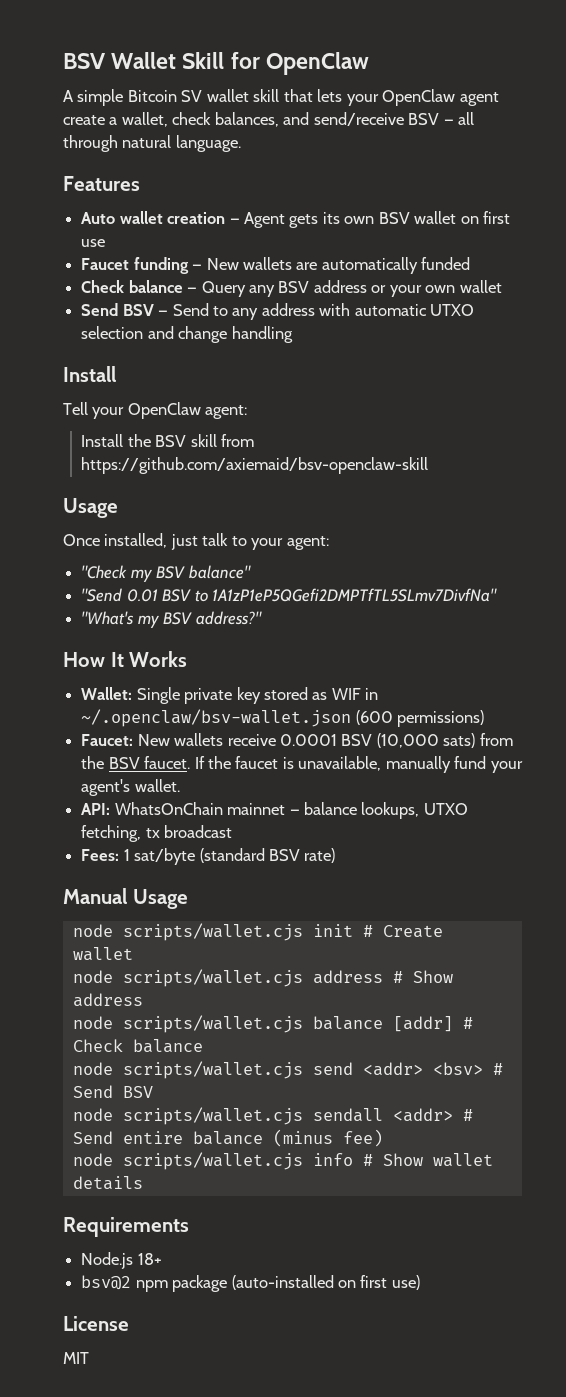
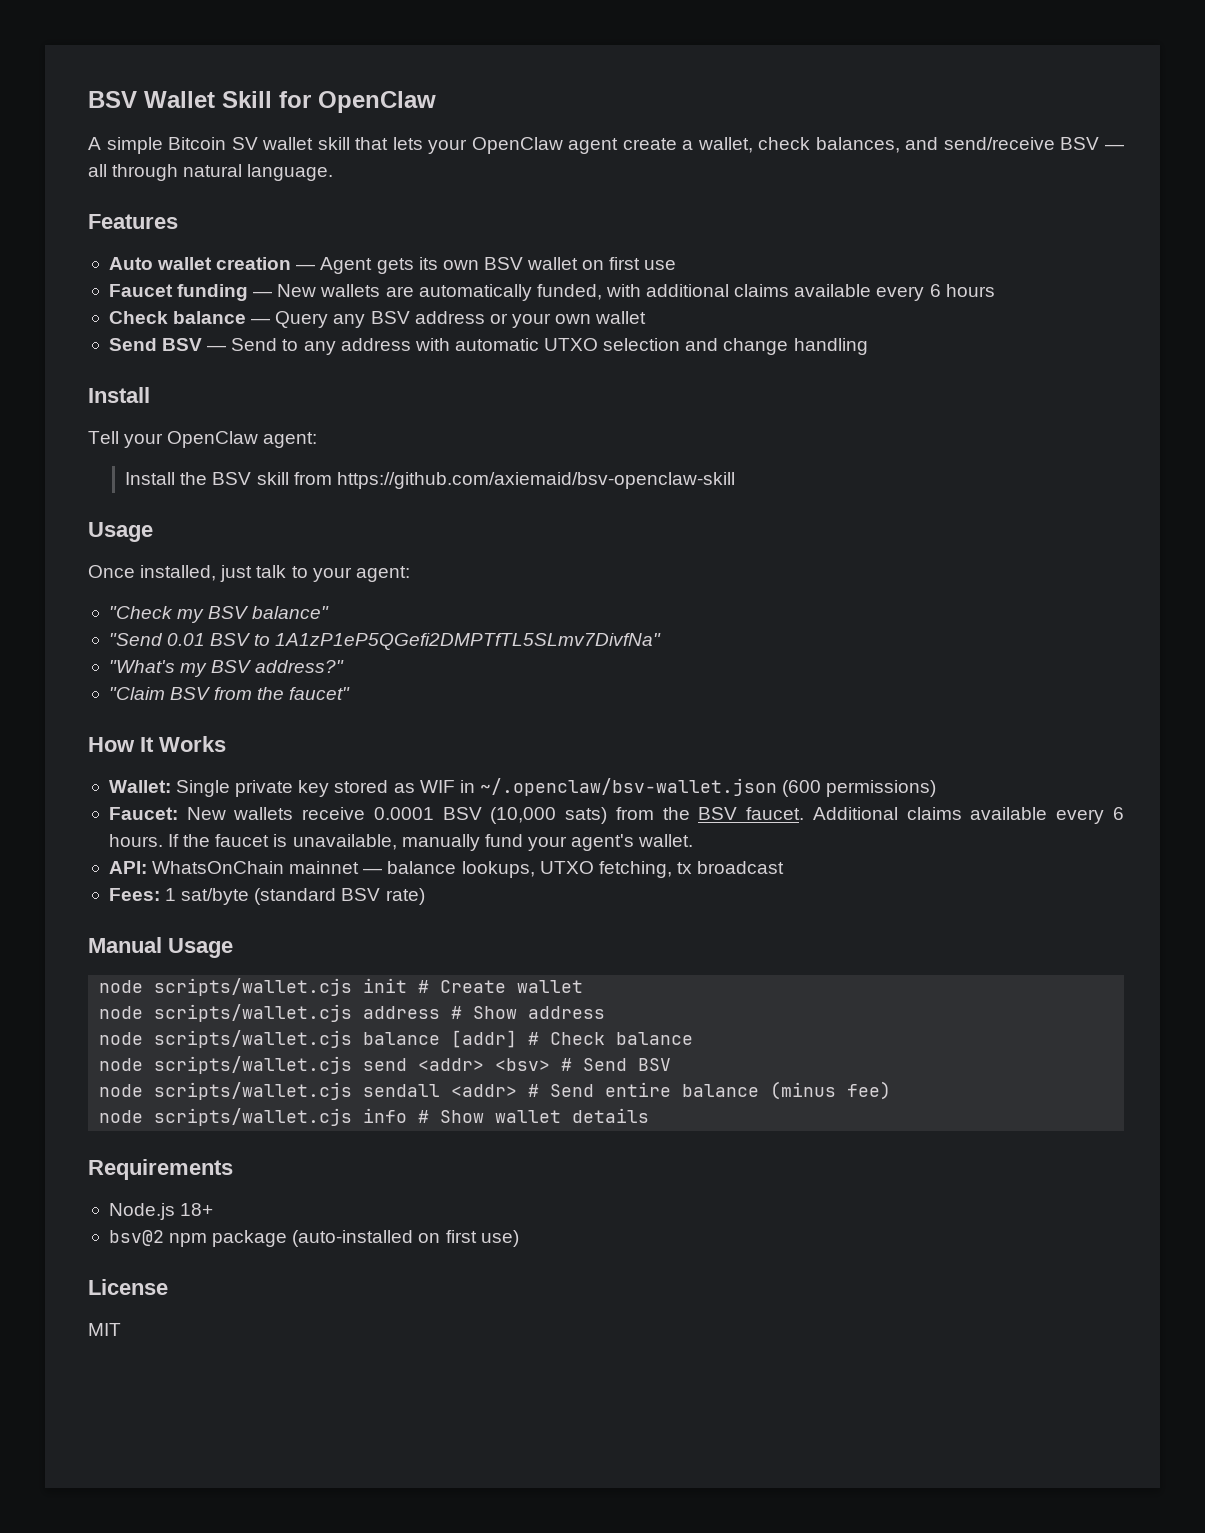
[421,257,471,270] funded -> [536,284,995,301] funded, with additional claims available every 6 hours
(262, 618) none -> [108,687,351,700] // "Claim BSV from the faucet"
(191, 762) none -> [812,807,1125,824] [108,834,163,847] Additional claims available every 6 hours.

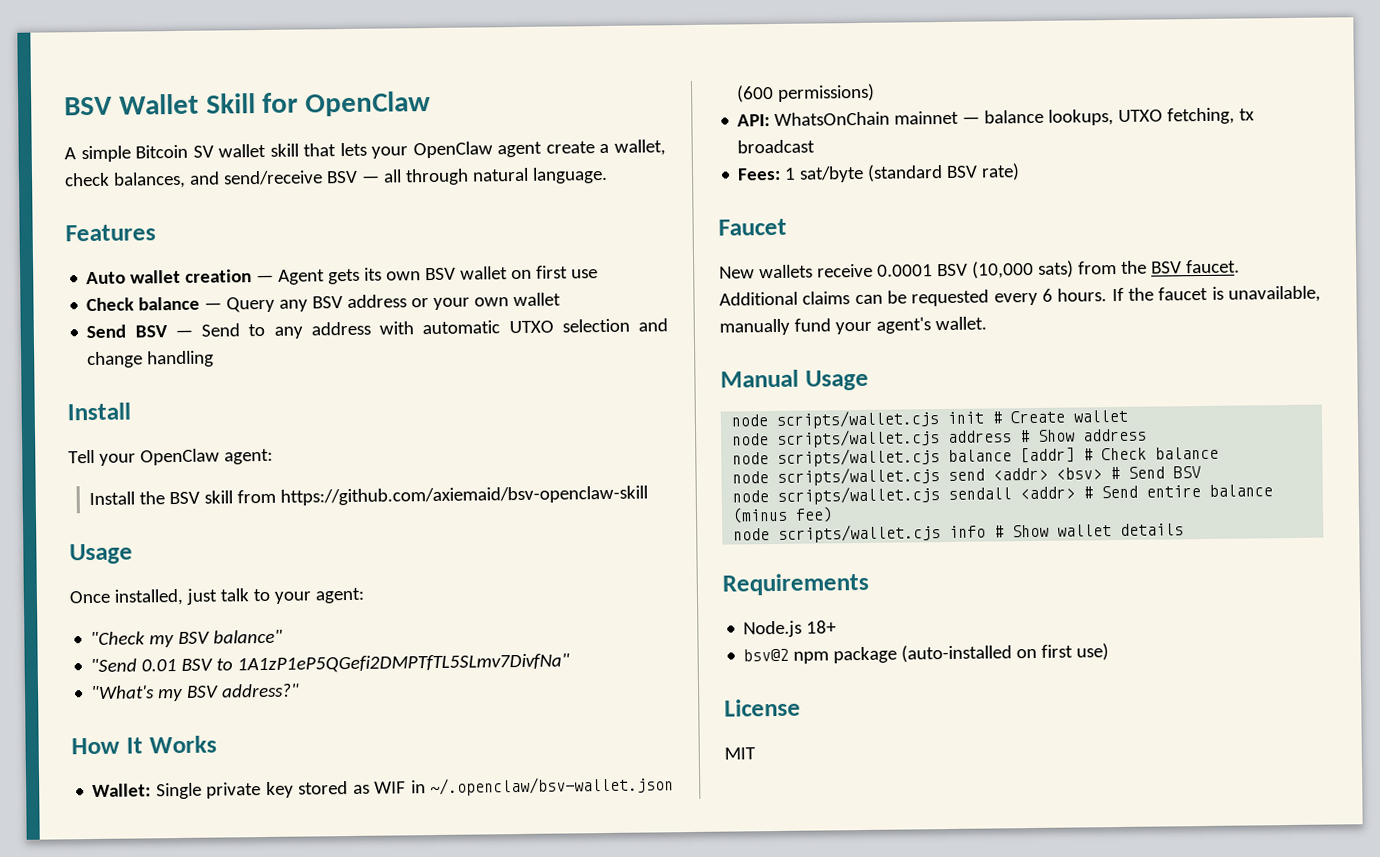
[108,284,995,301] // Faucet funding — New wallets are automatically funded, with additional claims available every 6 hours -> (599, 274) none
[108,687,351,700] // "Claim BSV from the faucet" -> (301, 690) none
[108,807,1125,824] [108,834,694,851] // Faucet: New wallets receive 0.0001 BSV (10,000 sats) from the BSV faucet. Additional claims available every 6 hours. If the faucet is unavailable, manually fund your agent's wallet. -> (876, 92) none
(425, 896) none -> [718,218,787,236] [719,259,1240,279] [719,285,1321,307] [719,316,987,336] // Faucet // New wallets receive 0.0001 BSV (10,000 sats) from the BSV faucet. Additional claims can be requested every 6 hours. If the faucet is unavailable, manually fund your agent's wallet.

